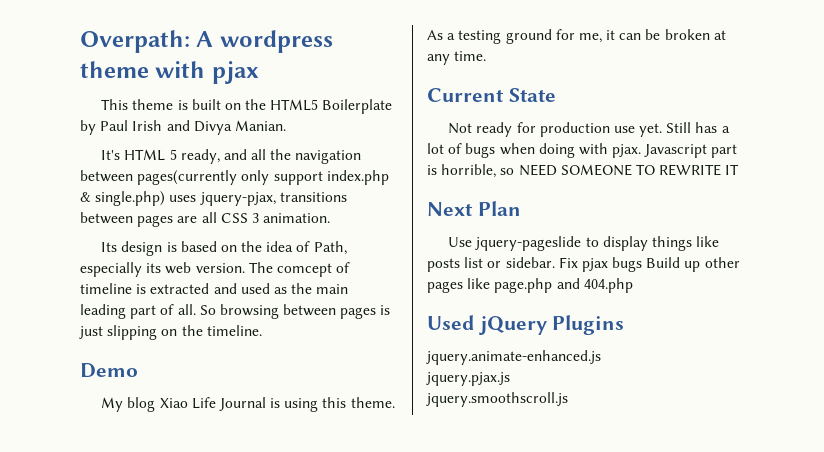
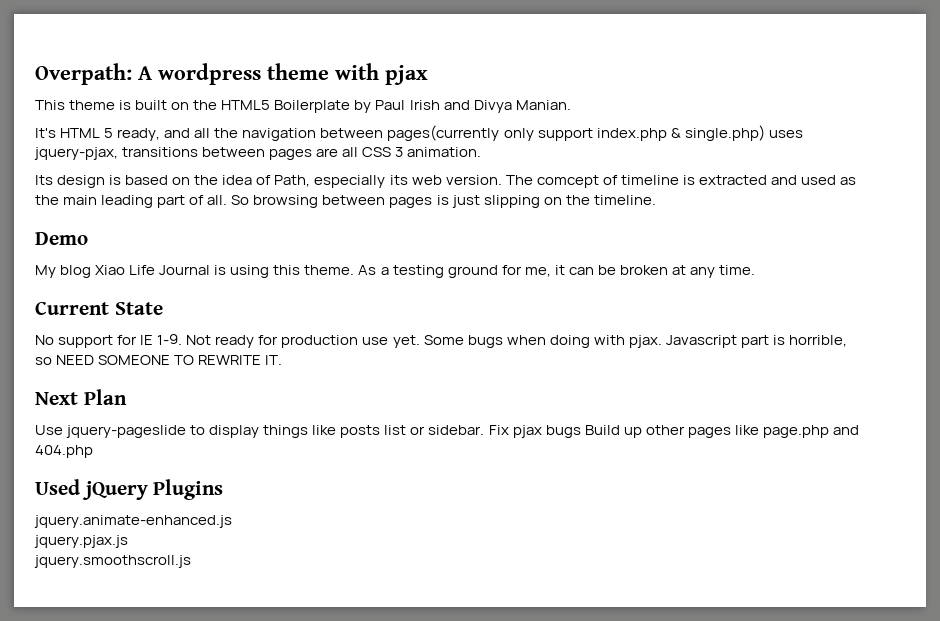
(556, 95) none -> [35,334,183,348] No support for IE 1-9.
[666,122,730,133] [427,143,463,154] Still has a lot of -> [423,335,464,345] Some
[725,164,740,175] IT -> [265,355,283,365] IT.

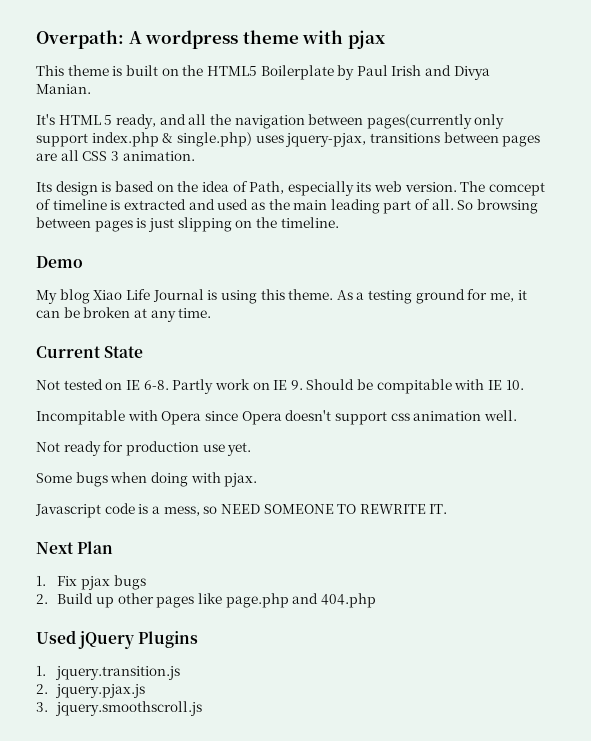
[35,334,183,348] No support for IE 1-9. -> [36,379,524,394] [36,410,517,425] Not tested on IE 6-8. Partly work on IE 9. Should be compitable with IE 10. // Incompitable with Opera since Opera doesn't support css animation well. //
(420, 341) none -> (252, 449) //
[665,335,847,348] Javascript part is horrible, -> [35,503,200,518] // Javascript code is a mess,
[35,425,485,438] Use jquery-pageslide to display things like posts list or sidebar. -> [36,576,46,586] 1.
(581, 431) none -> [36,594,48,604] // 2.
[34,515,232,528] jquery.animate-enhanced.js // -> [36,666,181,680] [36,684,48,694] 1. jquery.transition.js // 2.
(128, 541) none -> [36,702,48,712] 3.

